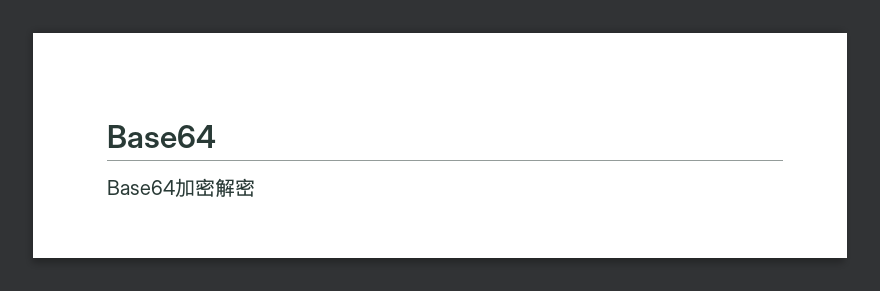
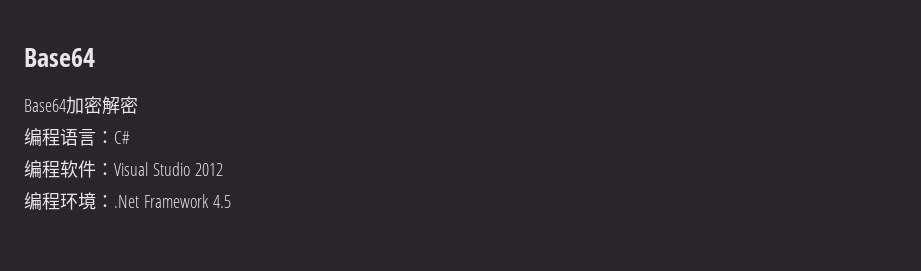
(255, 187) none -> [24,128,130,146] [24,160,223,178] [24,192,231,210] // 编程语言：C# // 编程软件：Visual Studio 2012 // 编程环境：.Net Framework 4.5

